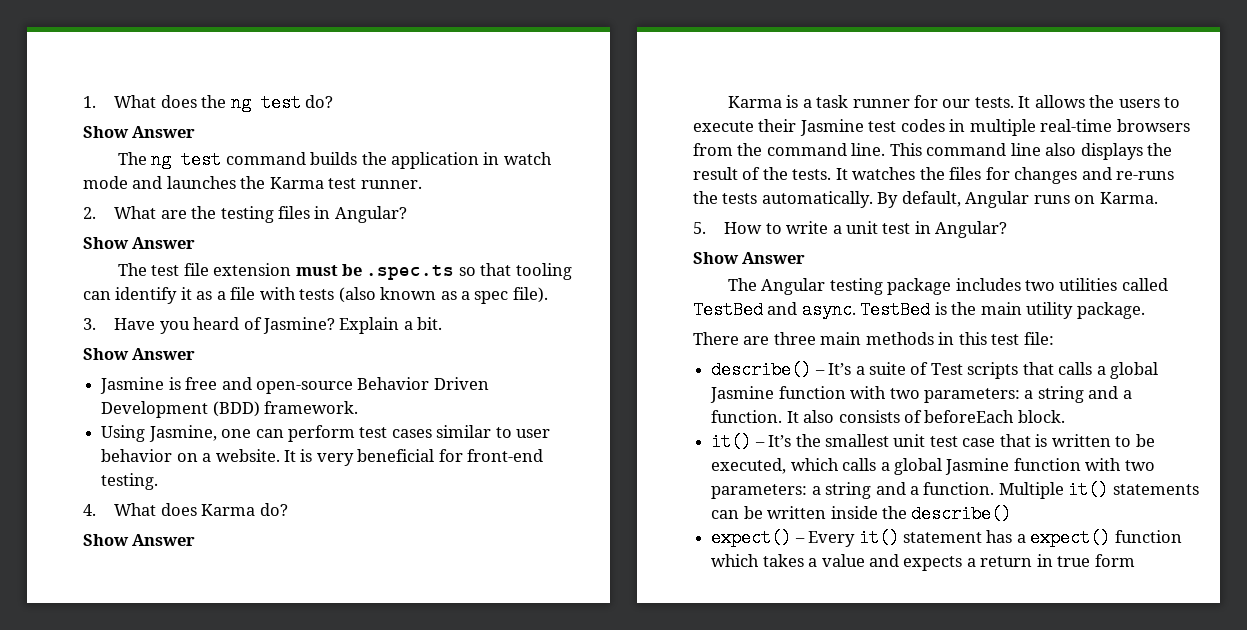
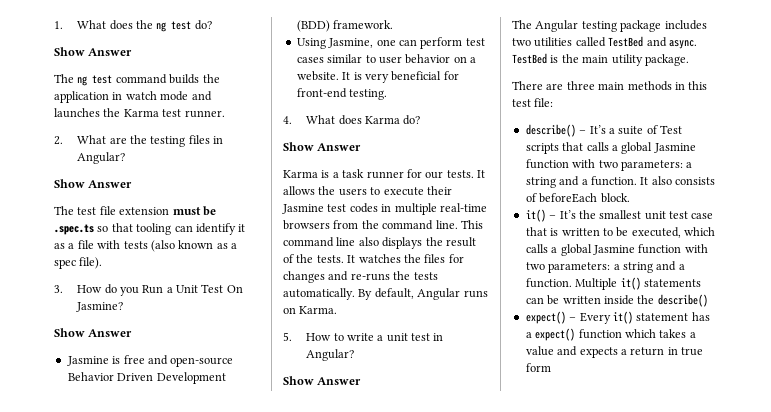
[114,317,443,334] Have you heard of Jasmine? Explain a bit. -> [77,284,243,296] [76,302,124,312] How do you Run a Unit Test On Jasmine?

